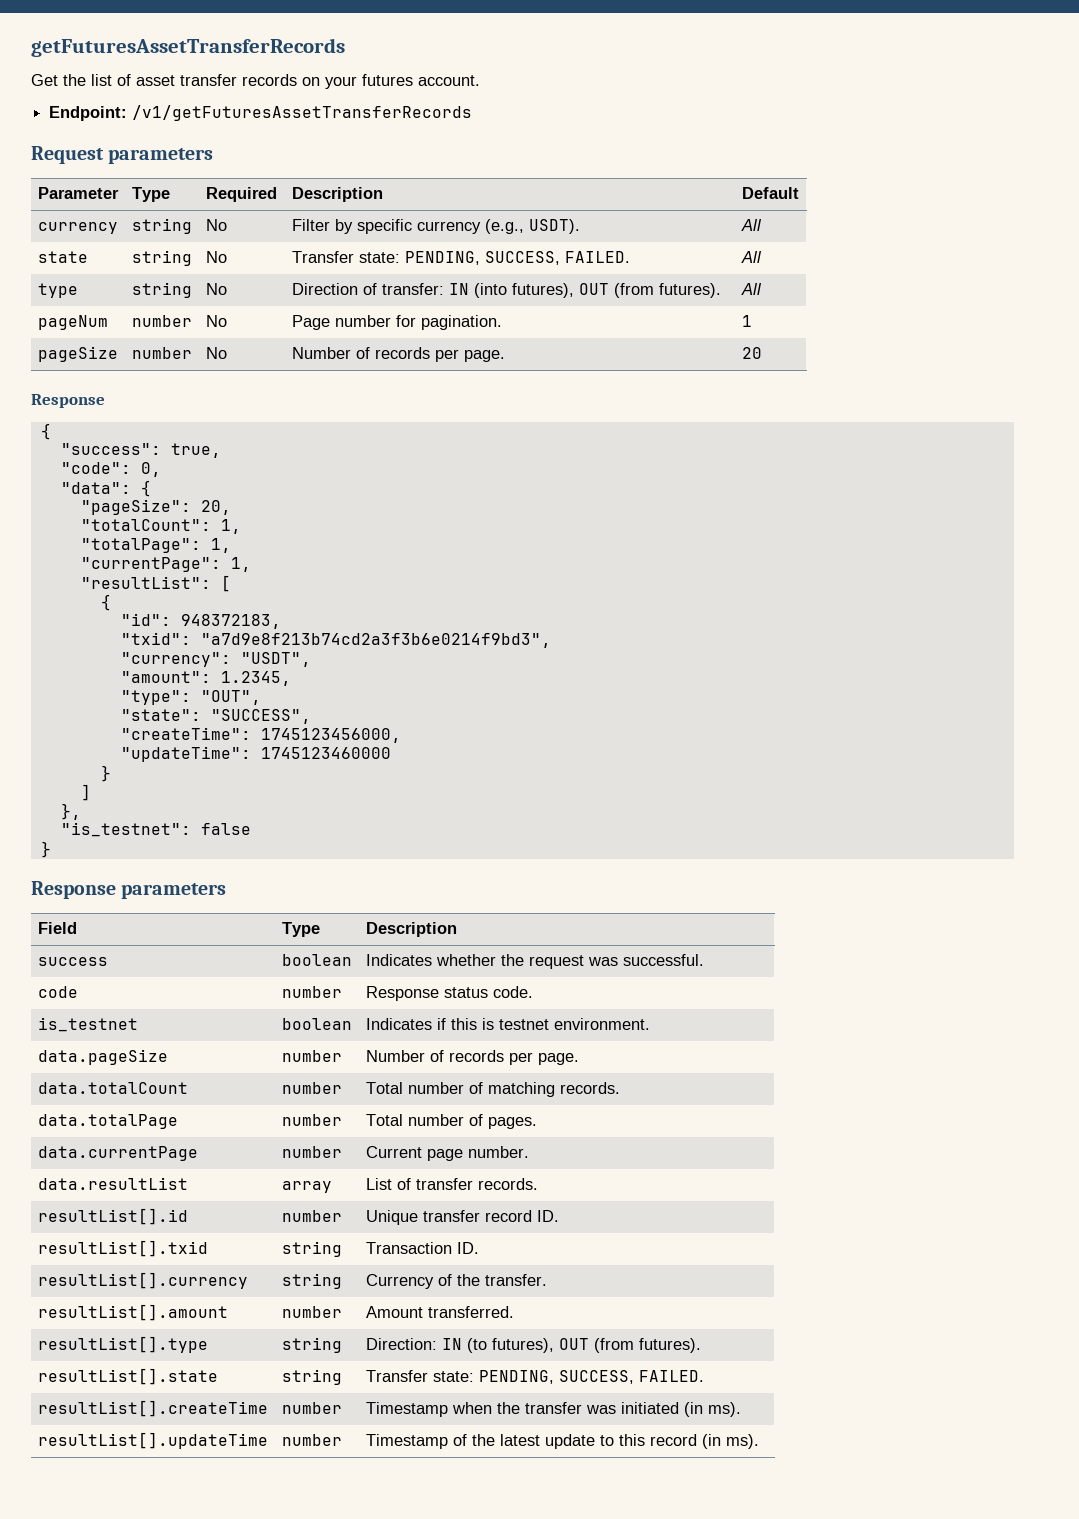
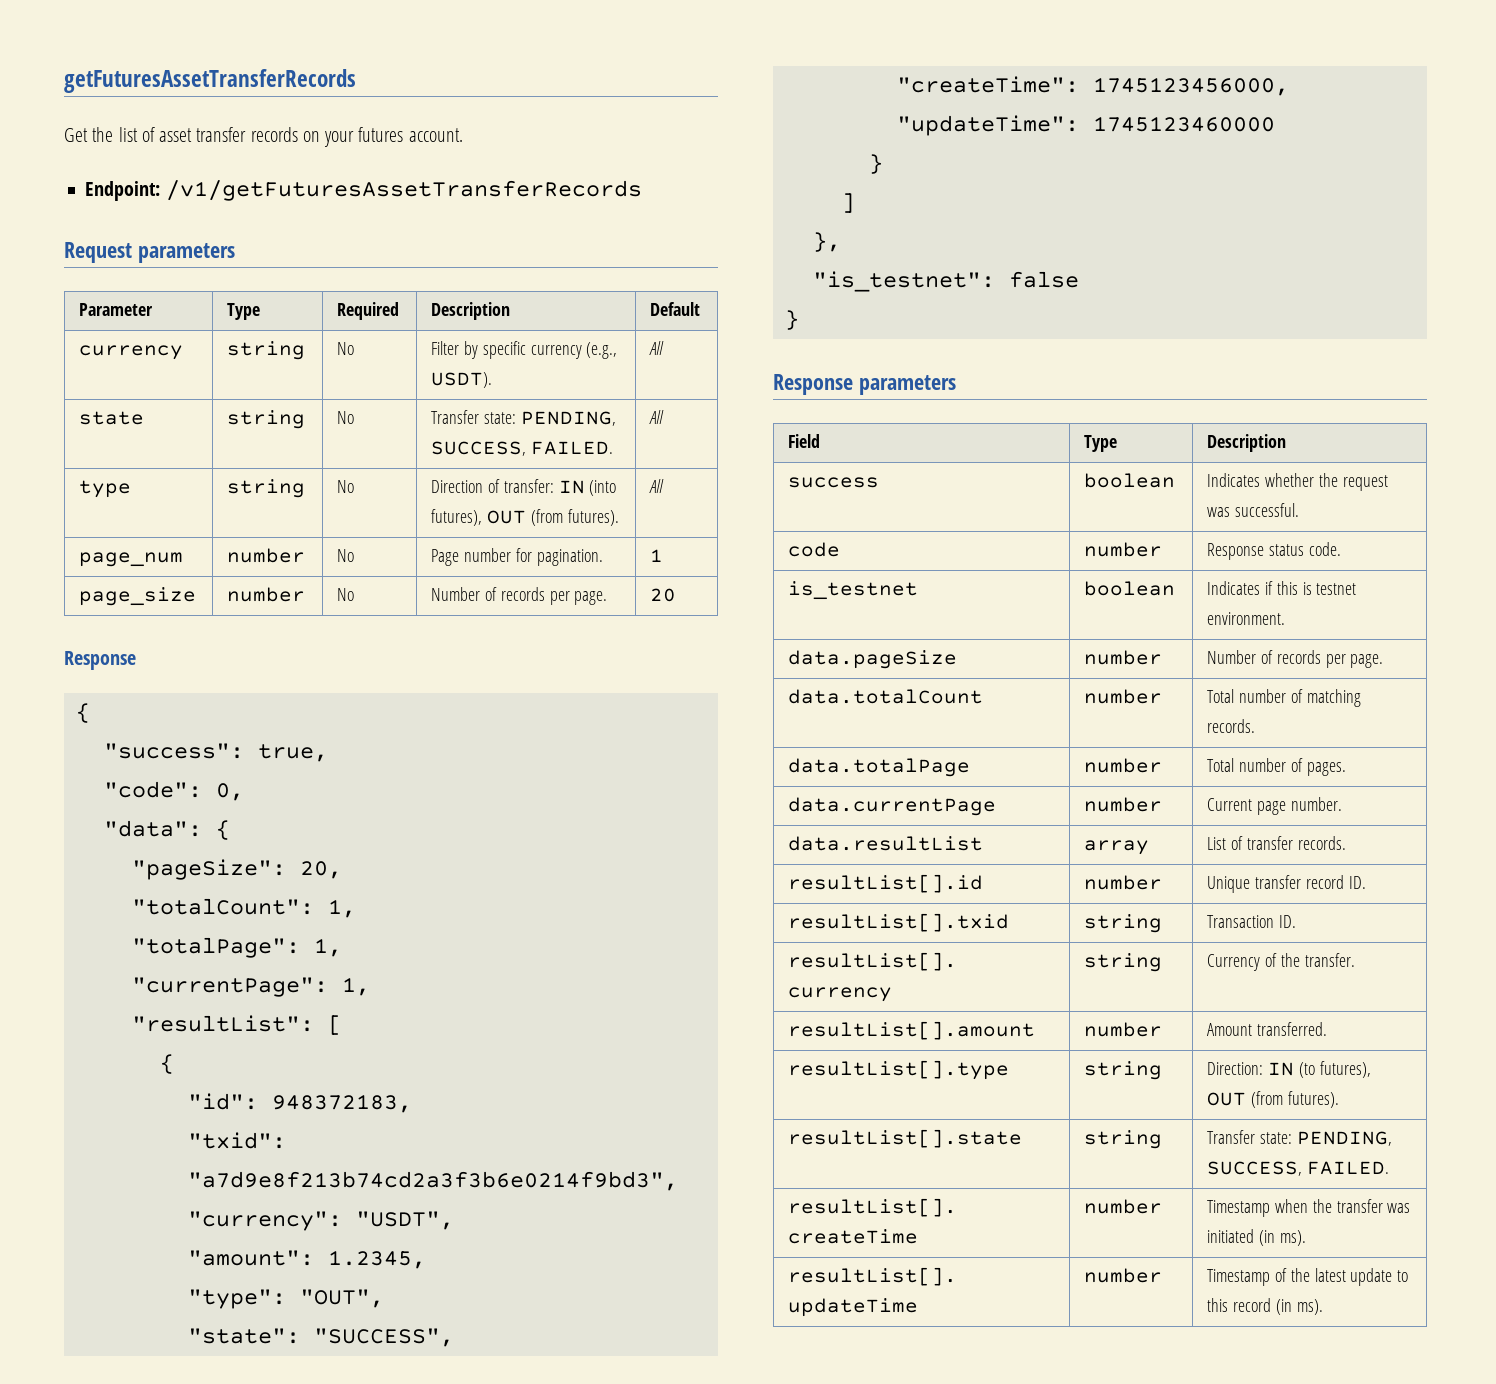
[37,315,108,330] pageNum -> [79,552,184,567] page_num
[37,346,118,362] pageSize -> [79,587,197,606] page_size

